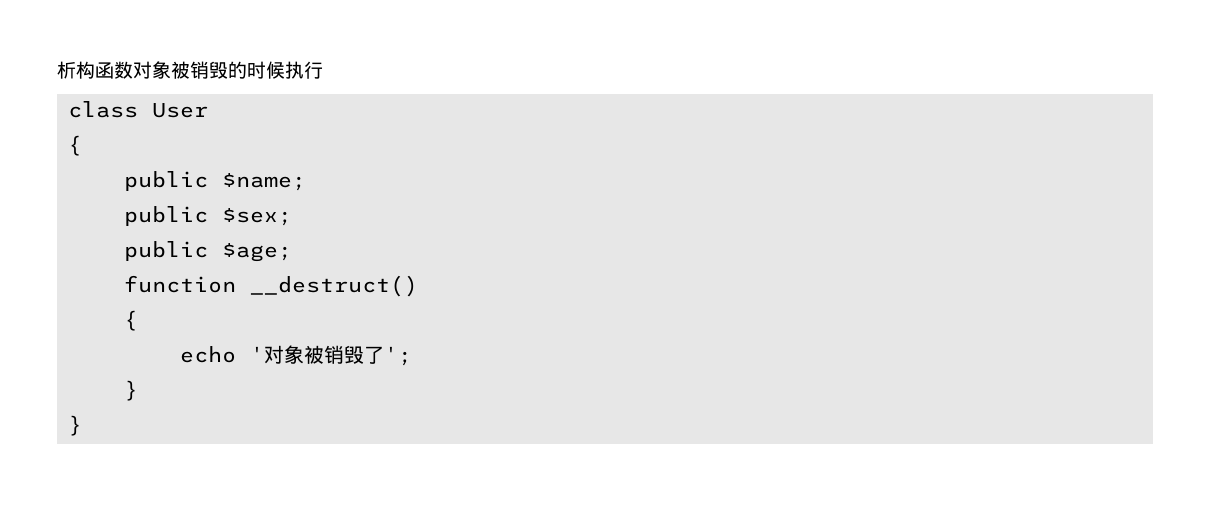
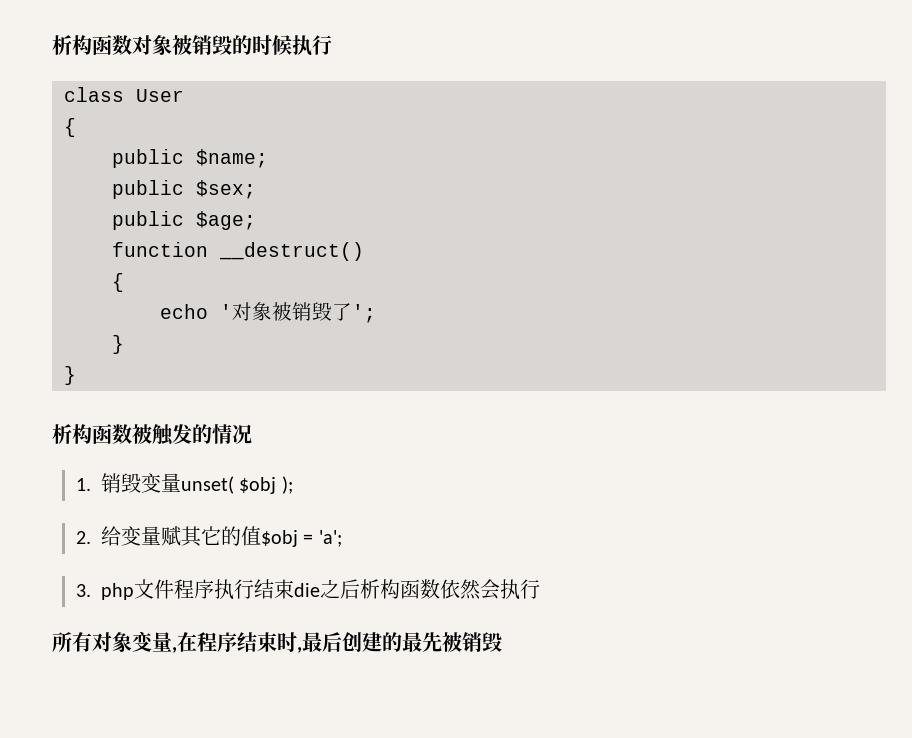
(83, 425) none -> [52,424,252,446] [75,473,293,494] [75,526,342,547] [75,579,540,600] [52,631,502,653] // 析构函数被触发的情况 // 1.销毁变量unset( $obj ); // 2.给变量赋其它的值$obj = 'a'; // 3. php文件程序执行结束die之后析构函数依然会执行 // 所有对象变量,在程序结束时,最后创建的最先被销毁

